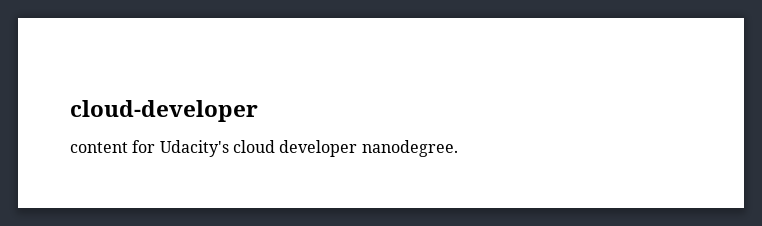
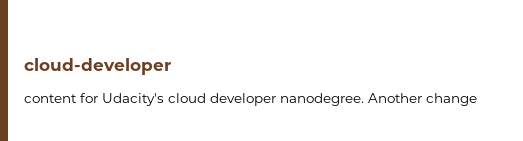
(458, 148) none -> [368,93,477,106] Another change

